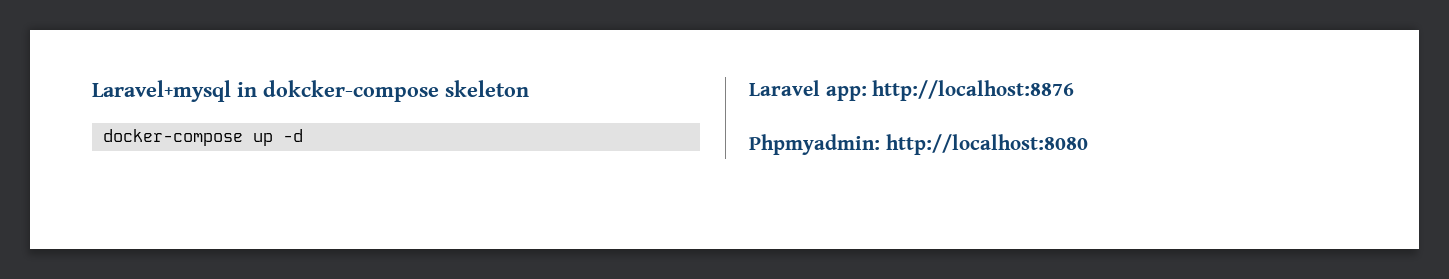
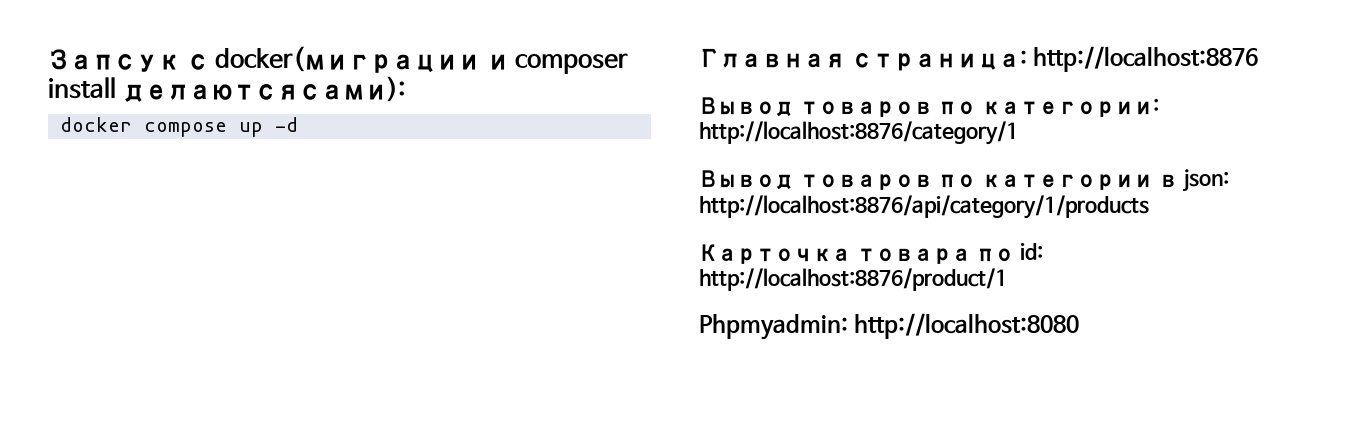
[92,80,529,102] [103,129,244,146] Laravel+mysql in dokcker-compose skeleton // docker-compose -> [48,46,629,74] [48,76,405,102] [59,117,227,137] Запсук с docker(миграции и composer install делаютсясами): // docker compose
[749,80,867,101] Laravel app: -> [699,48,1028,71] Главная страница:
(1075, 90) none -> [699,97,1160,117] [699,121,1018,145] [699,169,1230,192] [699,195,1149,219] [699,243,1044,264] [699,268,1007,291] // Вывод товаров по категории: http://localhost:8876/category/1 // Вывод товаров по категории в json: http://localhost:8876/api/category/1/products // Карточка товара по id: http://localhost:8876/product/1

